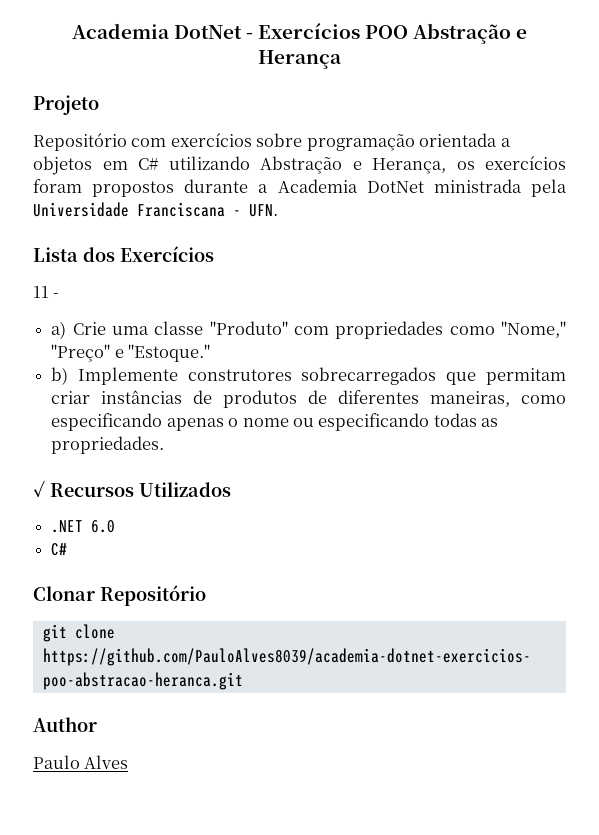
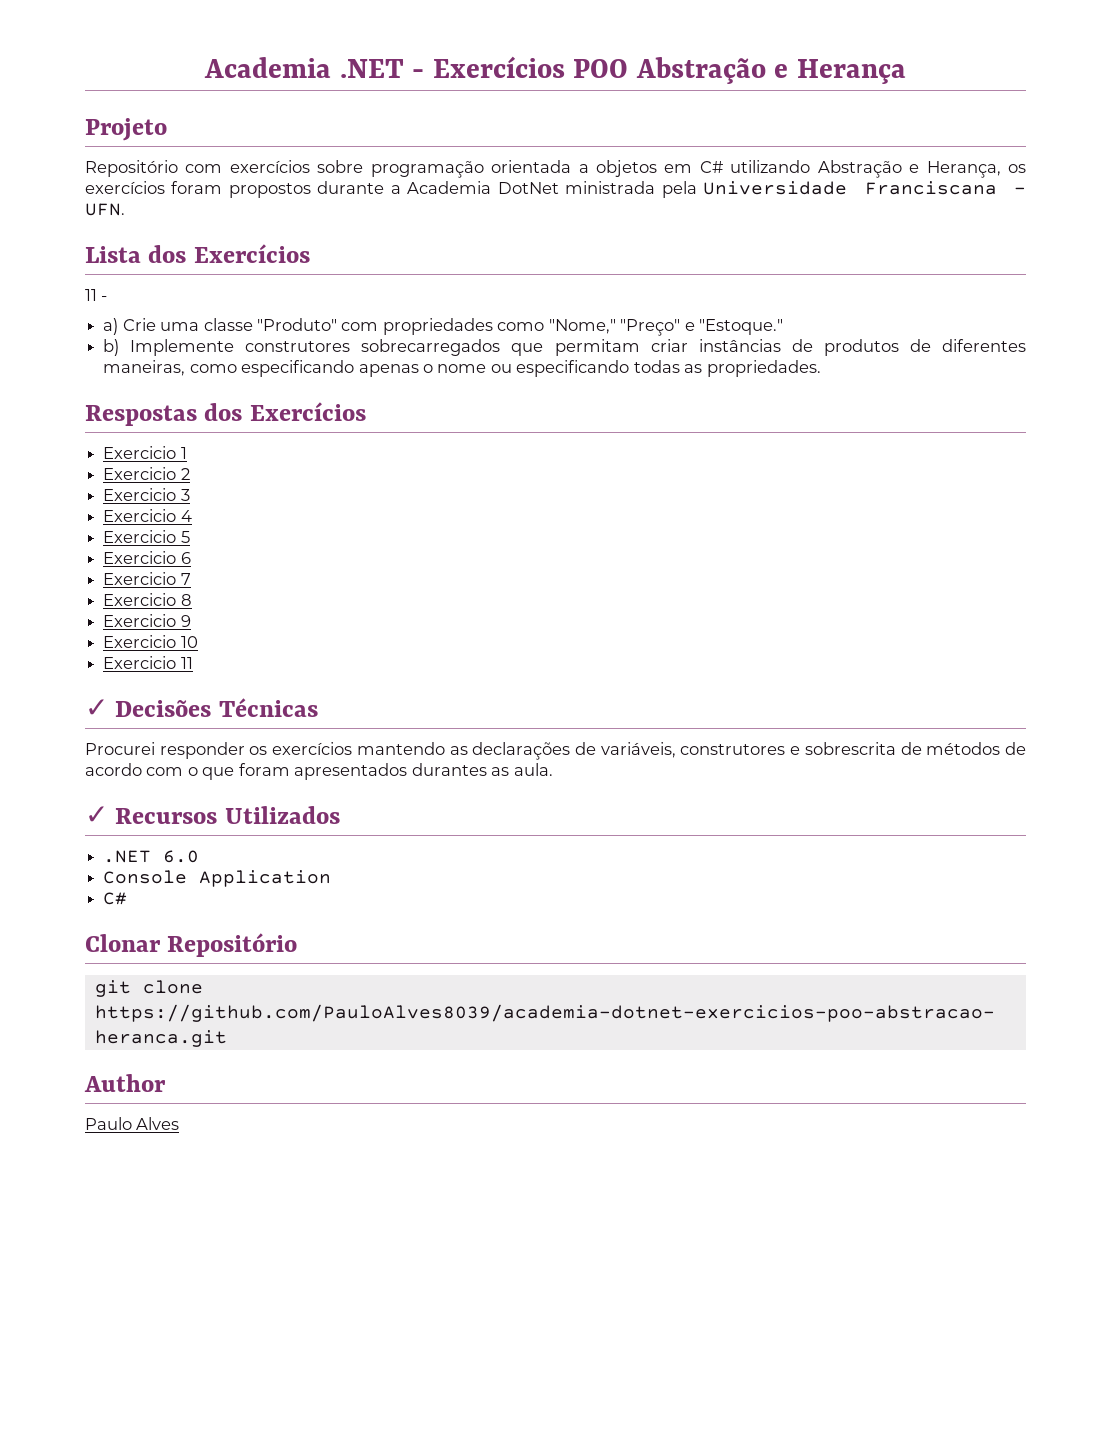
[71,23,242,39] Academia DotNet -> [204,57,404,78] Academia .NET
(165, 445) none -> [85,402,366,426] [103,446,187,459] [103,467,190,480] [103,488,190,501] [103,509,192,522] [103,530,190,543] [103,551,191,564] [103,572,191,585] [103,593,192,606] [103,614,191,627] [103,635,198,648] [103,656,193,669] [85,698,318,717] [85,742,1026,760] [85,763,553,780] // Respostas dos Exercícios // Exercicio 1 // Exercicio 2 // Exercicio 3 // Exercicio 4 // Exercicio 5 // Exercicio 6 // Exercicio 7 // Exercicio 8 // Exercicio 9 // Exercicio 10 // Exercicio 11 // ✓ Decisões Técnicas // Procurei responder os exercícios mantendo as declarações de variáveis, construtores e sobrescrita de métodos de acordo com o que foram apresentados durantes as aula.
(116, 526) none -> [103,870,332,887] // Console Application

